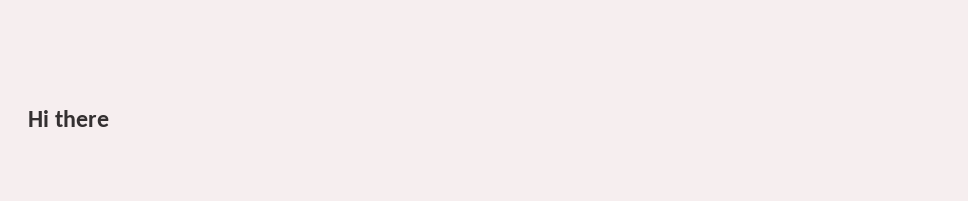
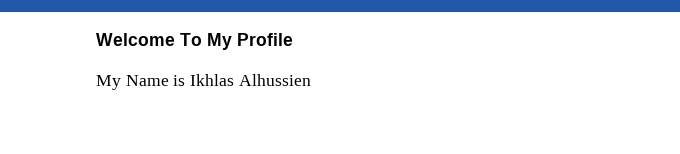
[28,110,110,127] Hi there -> [96,33,293,50] [96,74,311,90] Welcome To My Profile // My Name is Ikhlas Alhussien

